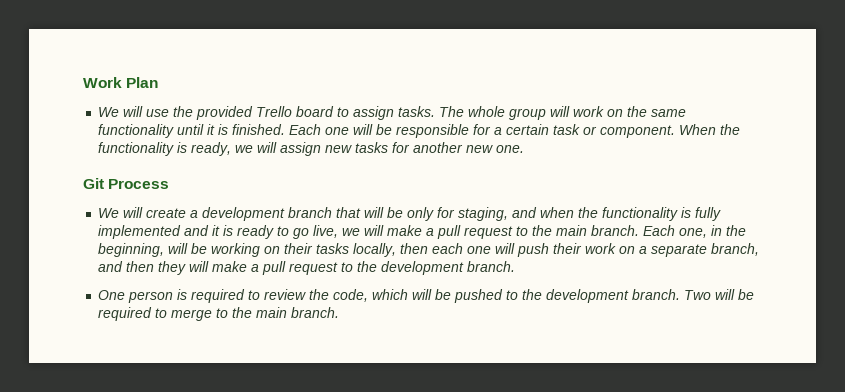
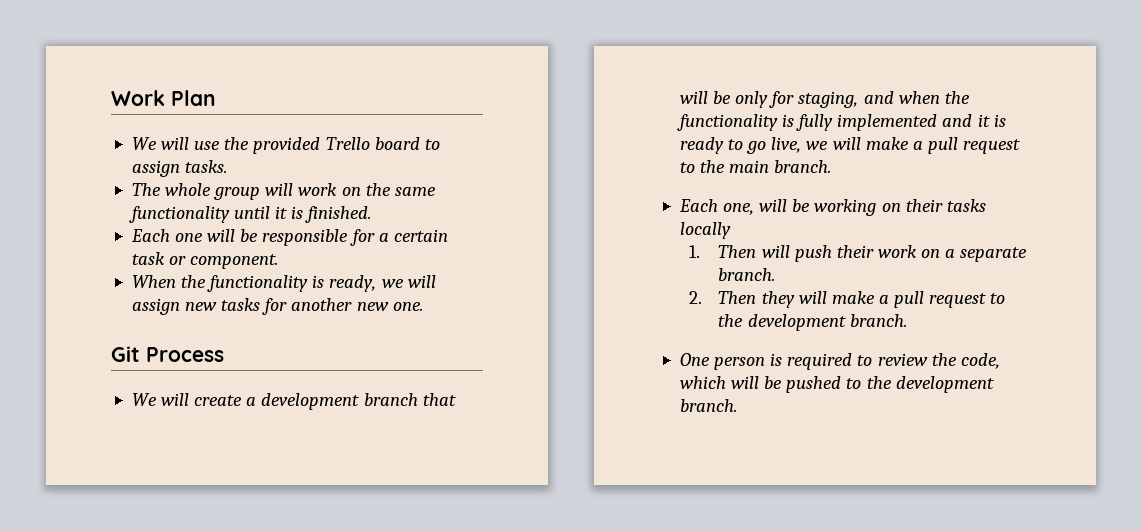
(436, 111) none -> (228, 166) //
(286, 129) none -> (372, 214) //
(676, 131) none -> (279, 261) //
(640, 230) none -> (832, 166) //
[711,225,747,236] [98,243,165,257] in the beginning, -> (755, 209) none
[353,243,492,257] locally, then each one -> [679,222,731,239] [688,245,757,258] locally // 1. Then
[711,243,760,256] [98,261,155,272] branch, and then -> [718,268,776,281] [688,291,757,304] branch. // 2. Then
[684,289,755,300] [98,307,340,321] Two will be required to merge to the main branch. -> (737, 405) none

